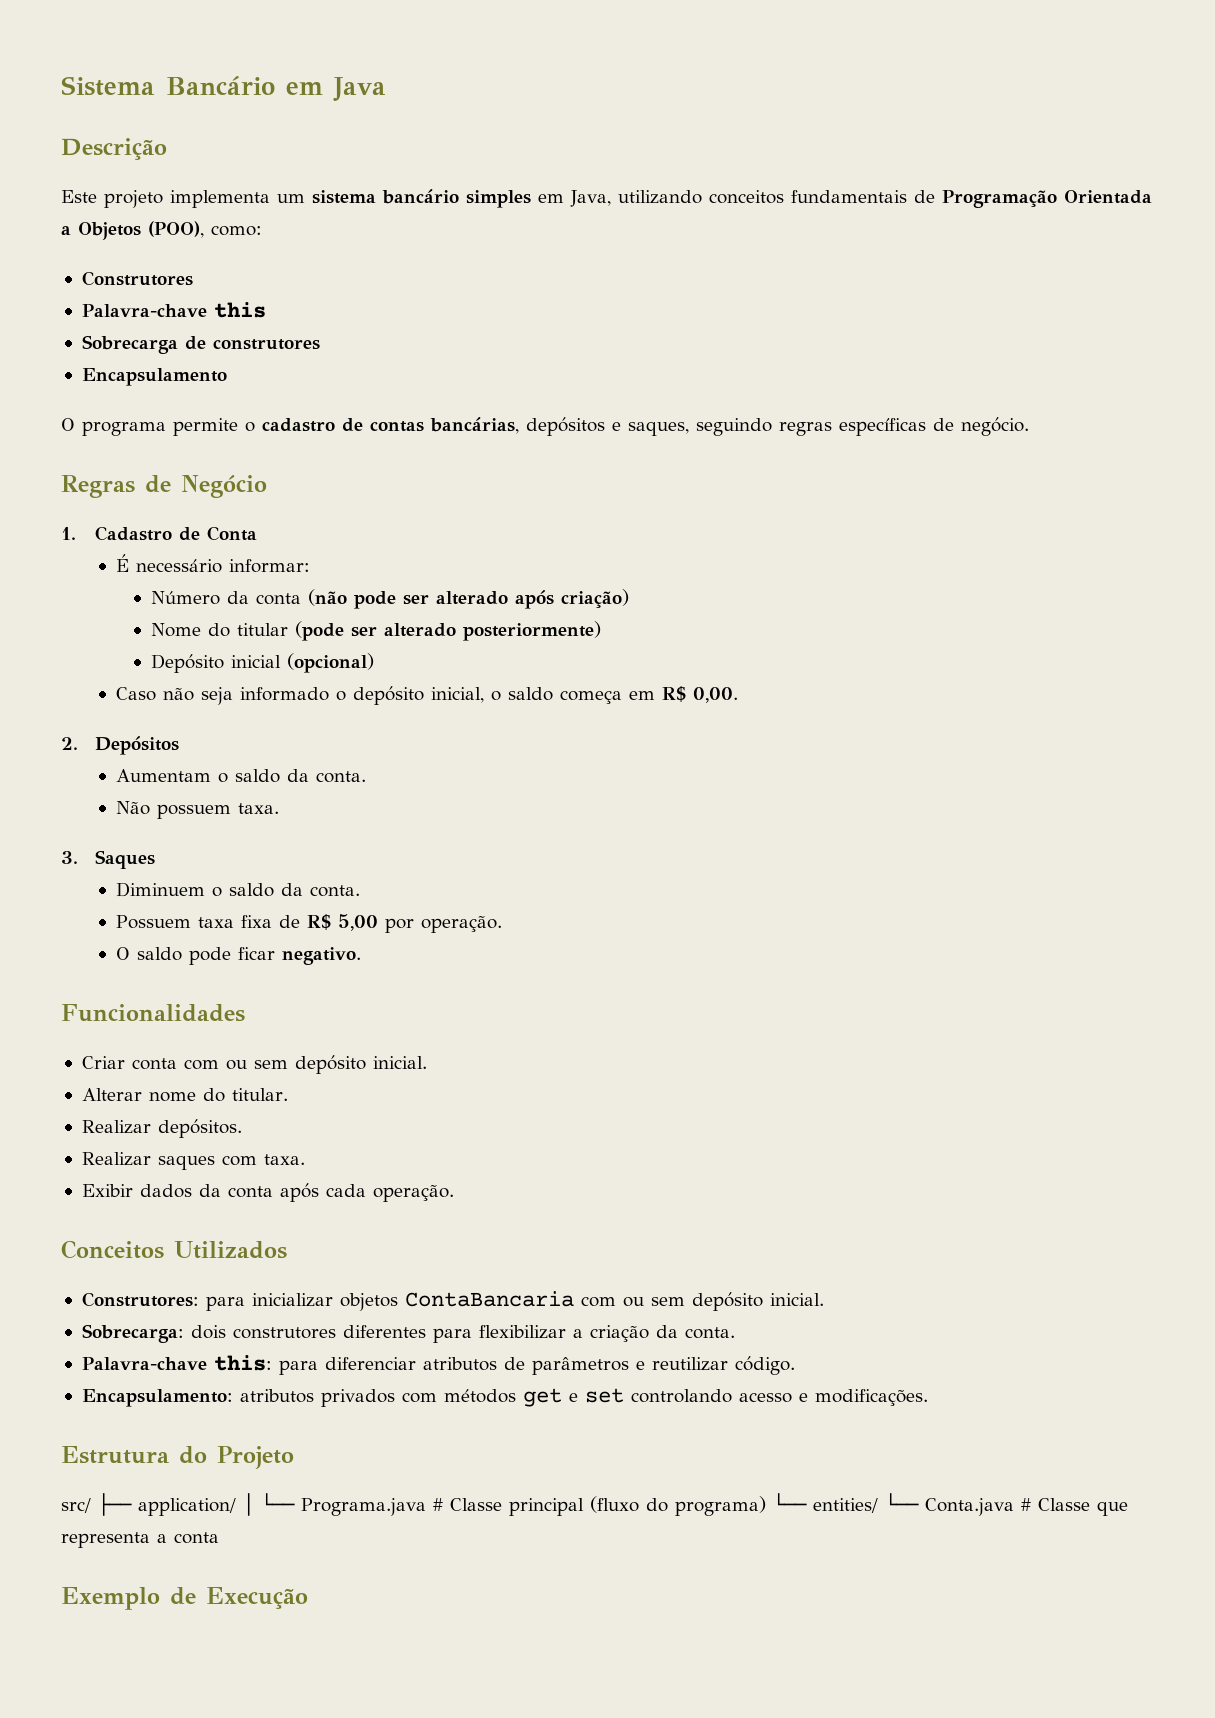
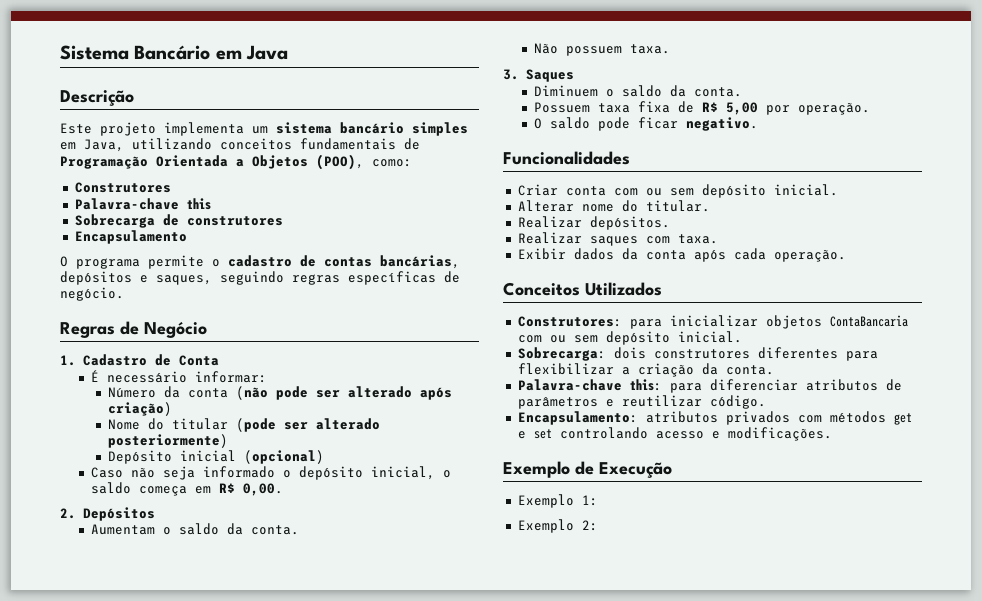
[61,1446,294,1469] [61,1493,1128,1516] [61,1532,219,1548] // Estrutura do Projeto // src/ ├── application/ │ └── Programa.java # Classe principal (fluxo do programa) └── entities/ └── Conta.java # Classe que representa a conta -> (832, 434) none
(308, 1598) none -> [517,494,598,508] [517,519,598,533] // Exemplo 1: // Exemplo 2:

